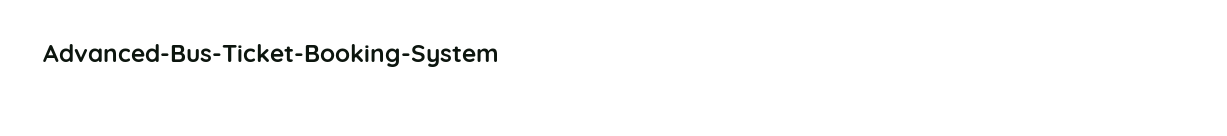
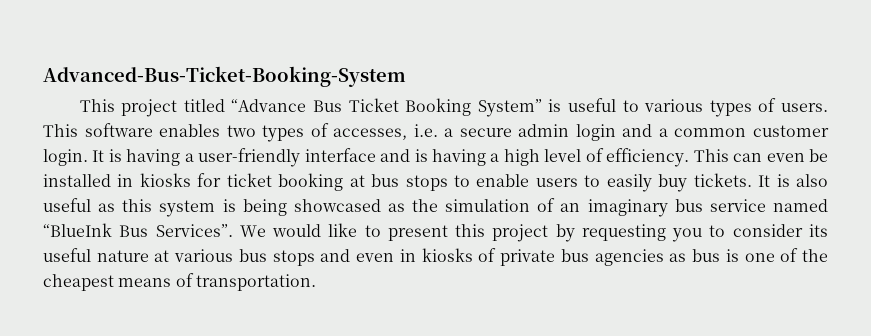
(499, 55) none -> [79,98,829,117] [43,123,829,142] [43,148,829,167] [43,173,829,192] [43,198,828,217] [43,223,828,242] [43,248,828,266] [43,273,316,291] // This project titled “Advance Bus Ticket Booking System” is useful to various types of users. This software enables two types of accesses, i.e. a secure admin login and a common customer login. It is having a user-friendly interface and is having a high level of efficiency. This can even be installed in kiosks for ticket booking at bus stops to enable users to easily buy tickets. It is also useful as this system is being showcased as the simulation of an imaginary bus service named “BlueInk Bus Services”. We would like to present this project by requesting you to consider its useful nature at various bus stops and even in kiosks of private bus agencies as bus is one of the cheapest means of transportation.

